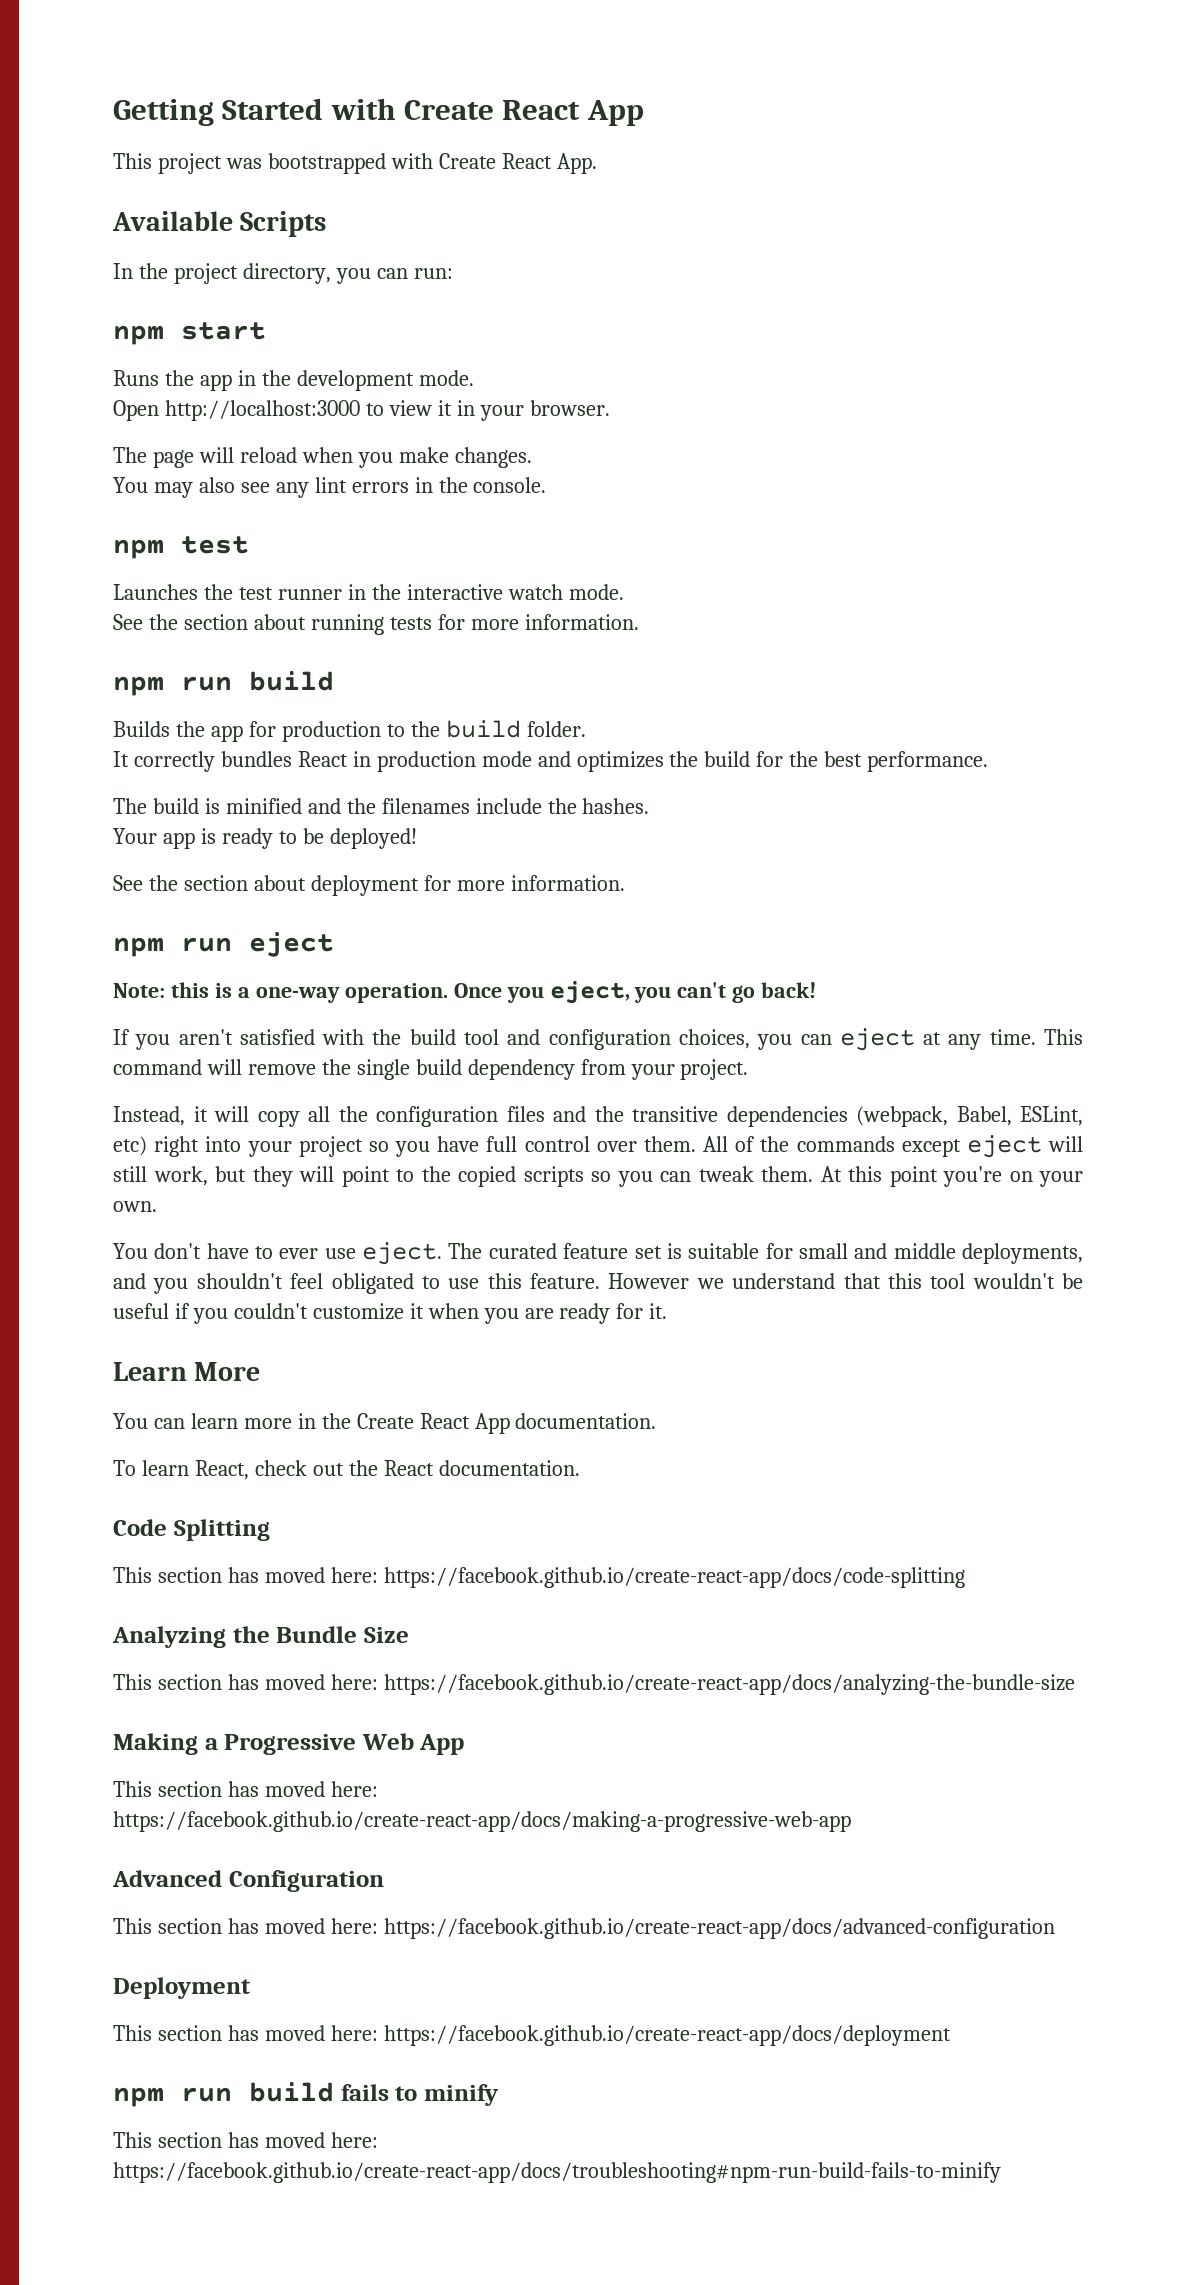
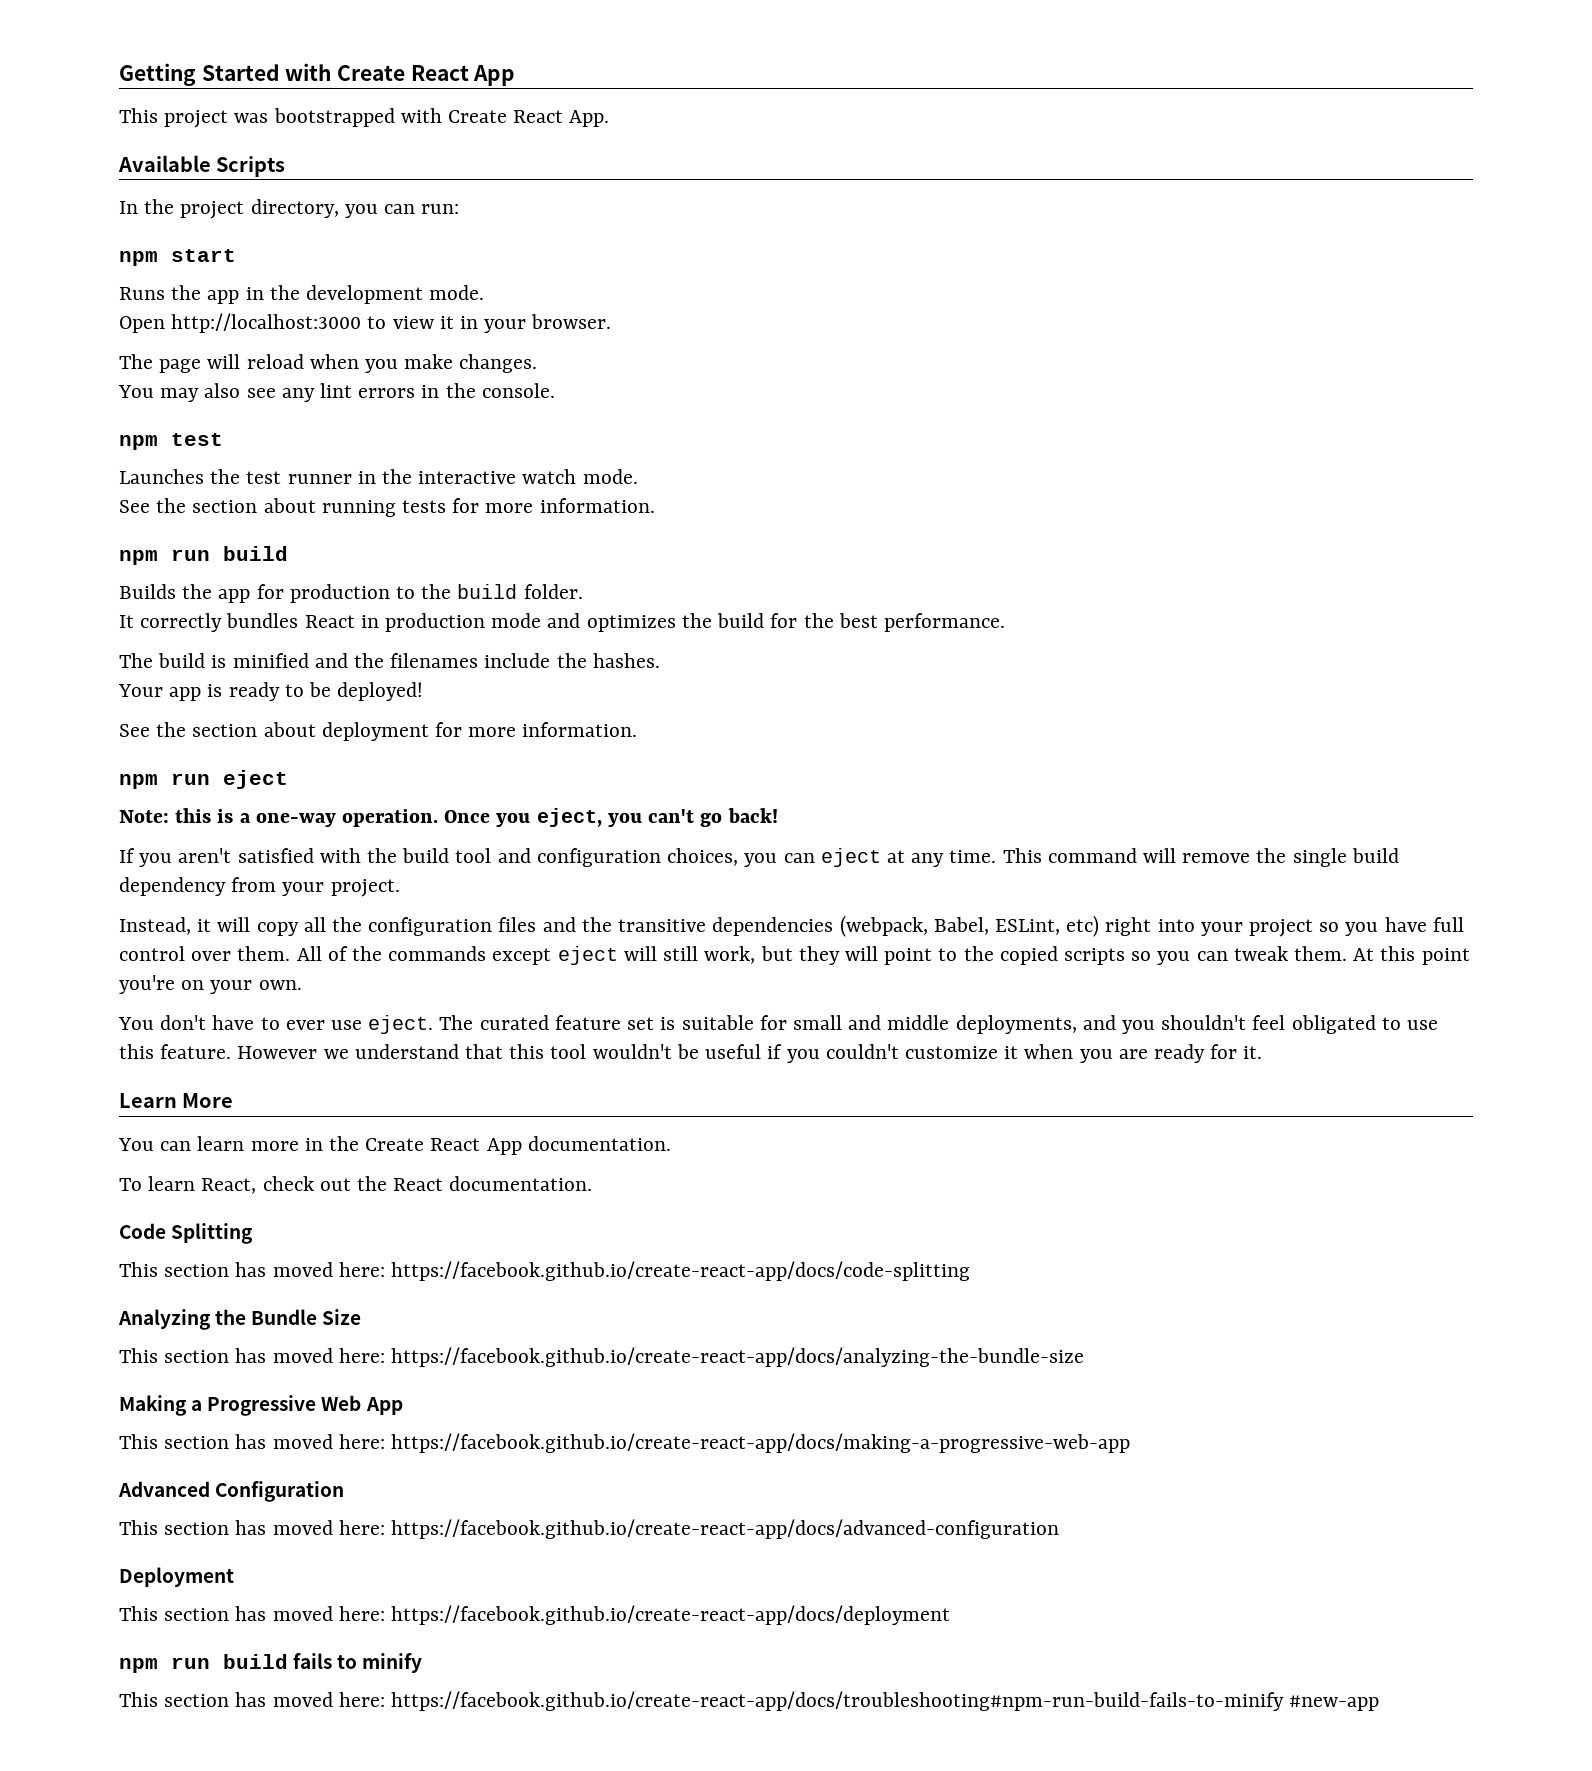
(1001, 2172) none -> [1289,1695,1380,1711] #new-app

